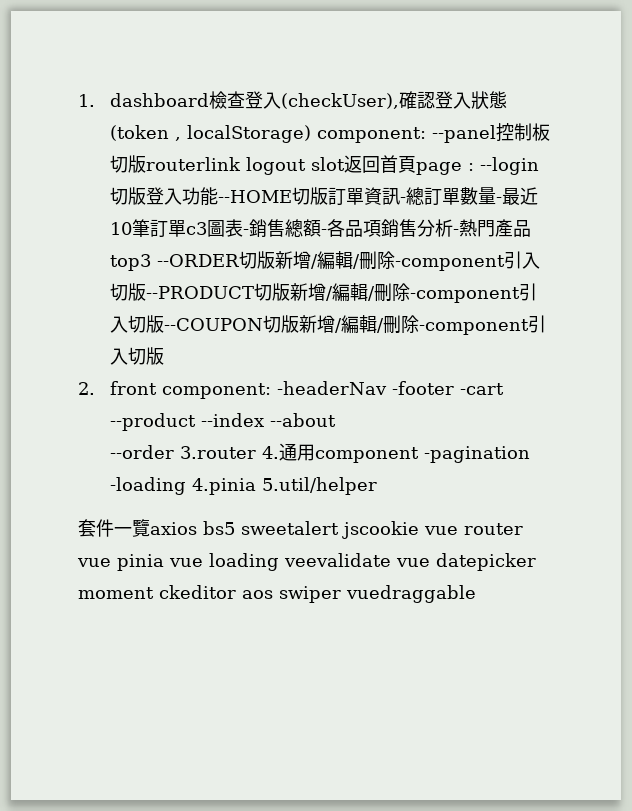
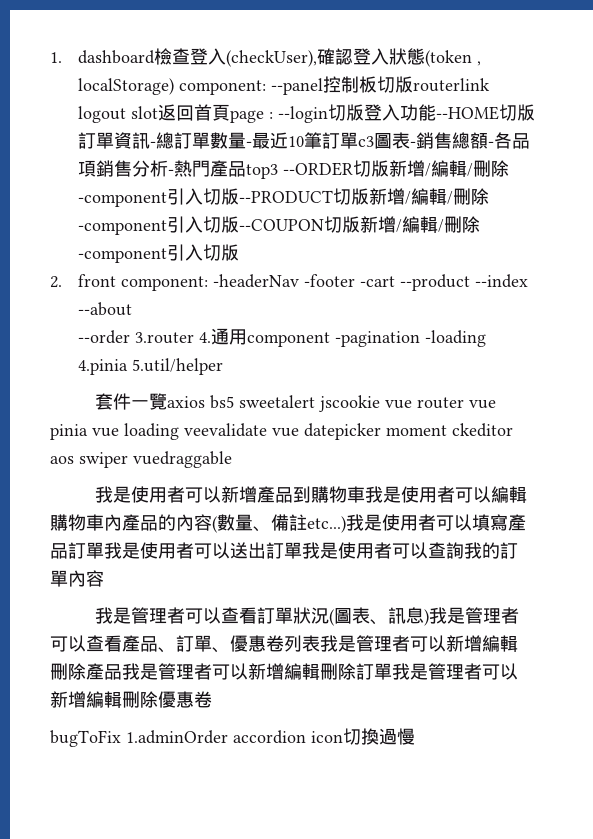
(476, 594) none -> [94,486,527,503] [50,514,526,533] [50,542,518,559] [50,570,104,587] [94,607,519,626] [50,635,518,653] [50,663,518,680] [50,691,212,708] [50,728,415,747] // 我是使用者可以新增產品到購物車我是使用者可以編輯購物車內產品的內容(數量、備註etc...)我是使用者可以填寫產品訂單我是使用者可以送出訂單我是使用者可以查詢我的訂單內容 // 我是管理者可以查看訂單狀況(圖表、訊息)我是管理者可以查看產品、訂單、優惠卷列表我是管理者可以新增編輯刪除產品我是管理者可以新增編輯刪除訂單我是管理者可以新增編輯刪除優惠卷 // bugToFix 1.adminOrder accordion icon切換過慢

